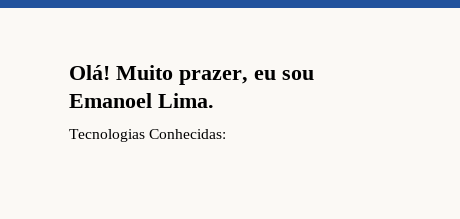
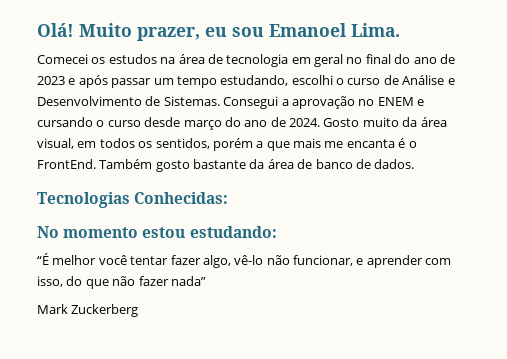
[69,129,227,142] Tecnologias Conhecidas: -> [37,54,455,67] [37,75,455,88] [37,96,424,109] [37,117,447,130] [37,138,417,151] [37,159,415,172] [37,192,229,208] [37,226,277,238] [37,253,452,268] [37,276,206,289] [37,304,139,317] Comecei os estudos na área de tecnologia em geral no final do ano de 2023 e após passar um tempo estudando, escolhi o curso de Análise e Desenvolvimento de Sistemas. Consegui a aprovação no ENEM e cursando o curso desde março do ano de 2024. Gosto muito da área visual, em todos os sentidos, porém a que mais me encanta é o FrontEnd. Também gosto bastante da área de banco de dados. // Tecnologias Conhecidas: // No momento estou estudando: // “É melhor você tentar fazer algo, vê-lo não funcionar, e aprender com isso, do que não fazer nada” // Mark Zuckerberg

